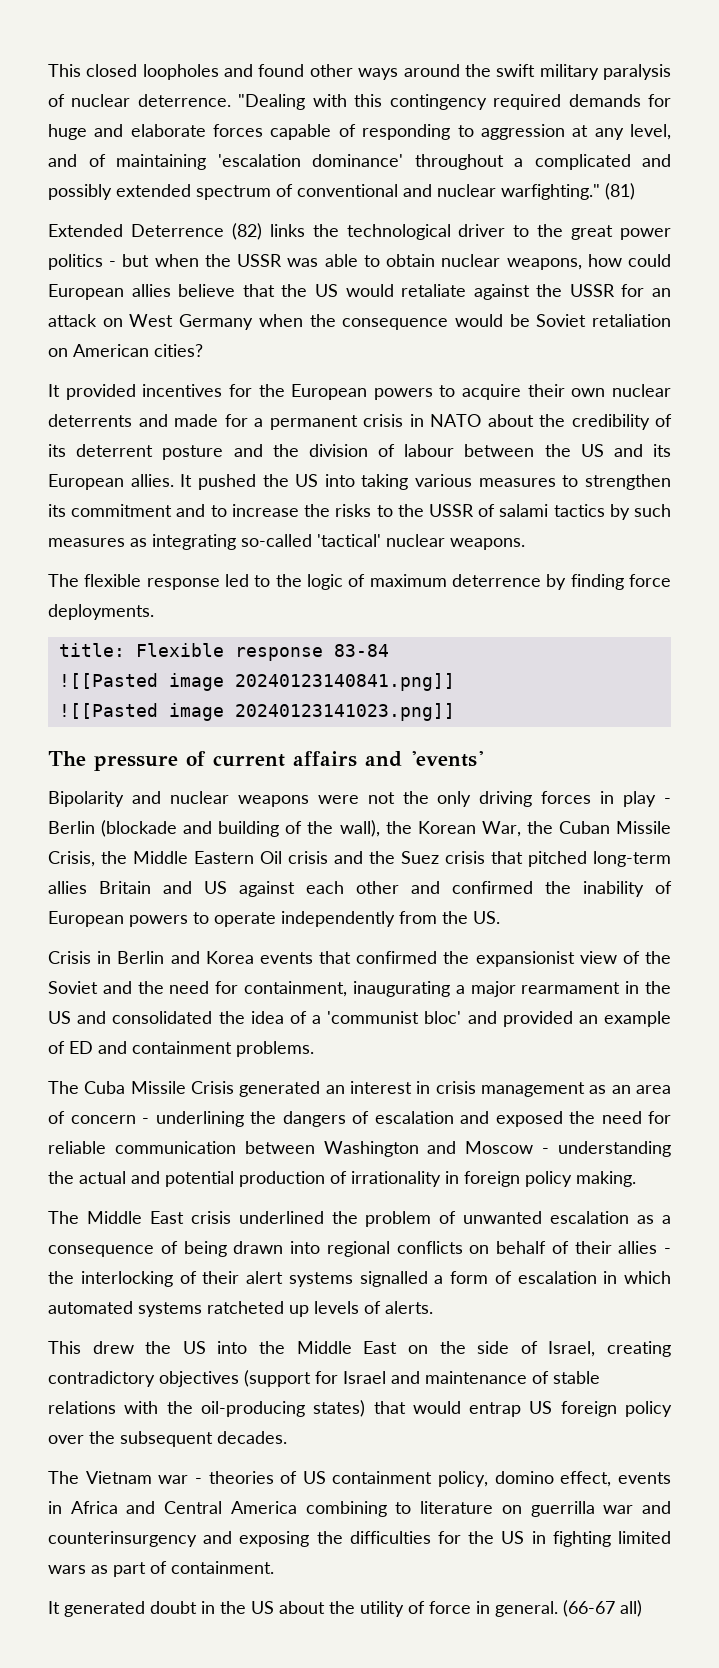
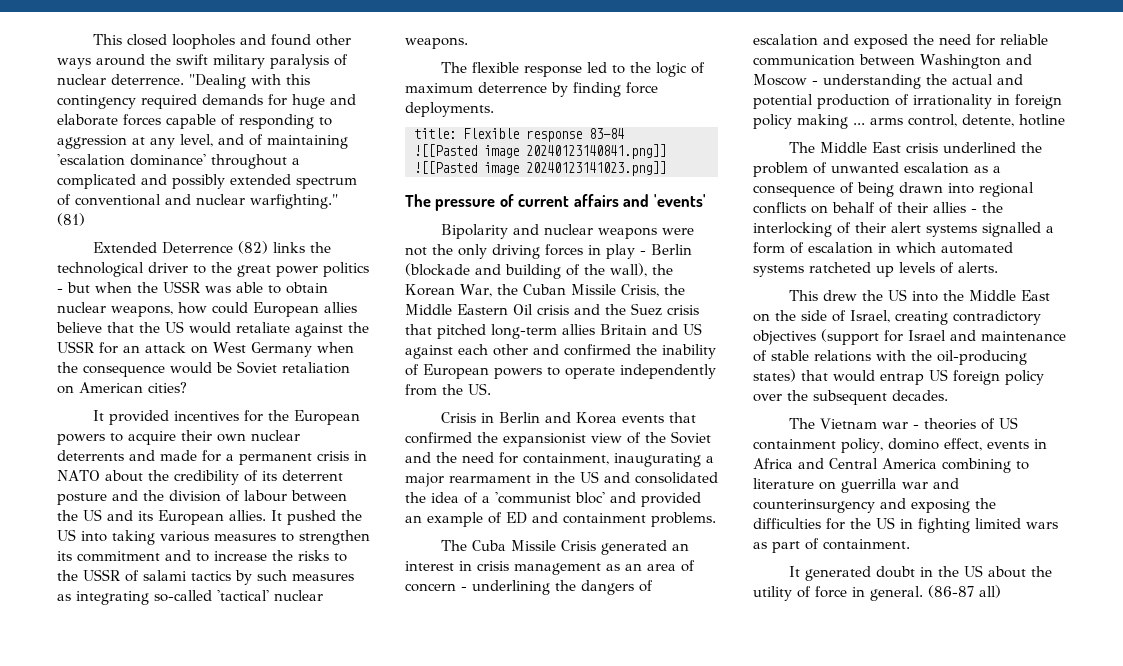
[576,1171,636,1187] making. -> [797,114,1065,129] making ... arms control, detente, hotline
[563,1600,615,1617] (66-67 -> [928,585,974,598] (86-87

